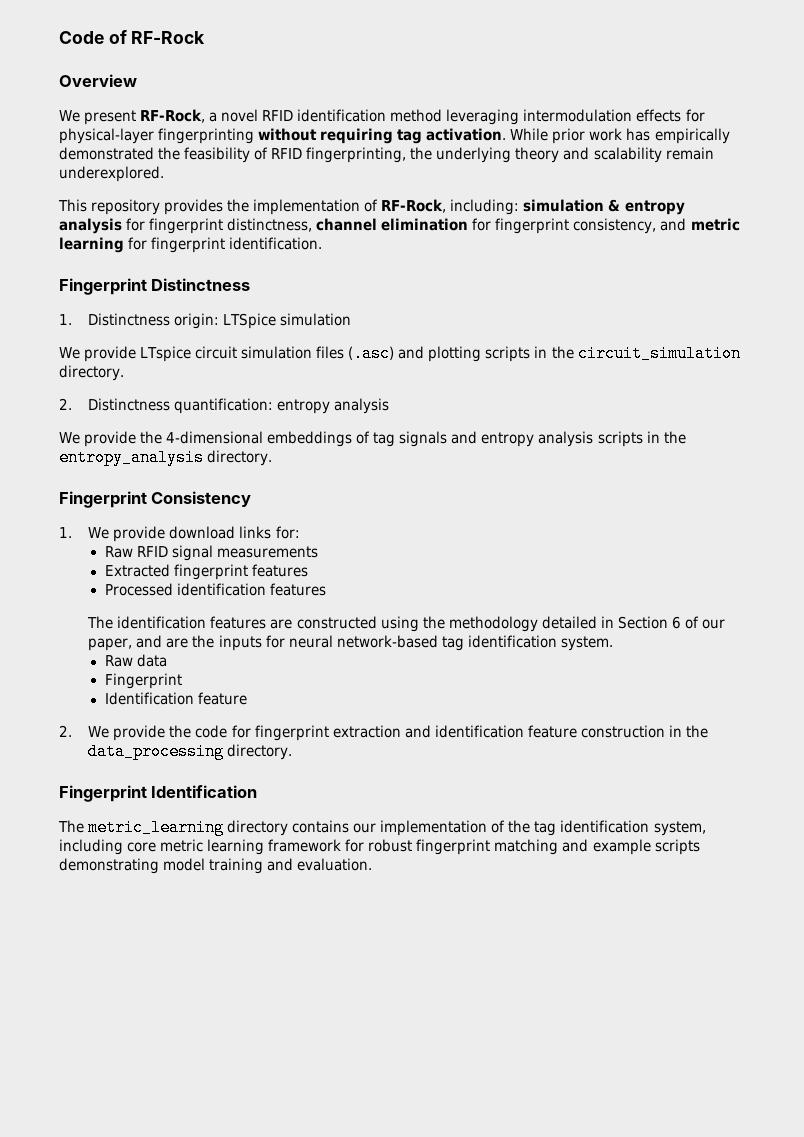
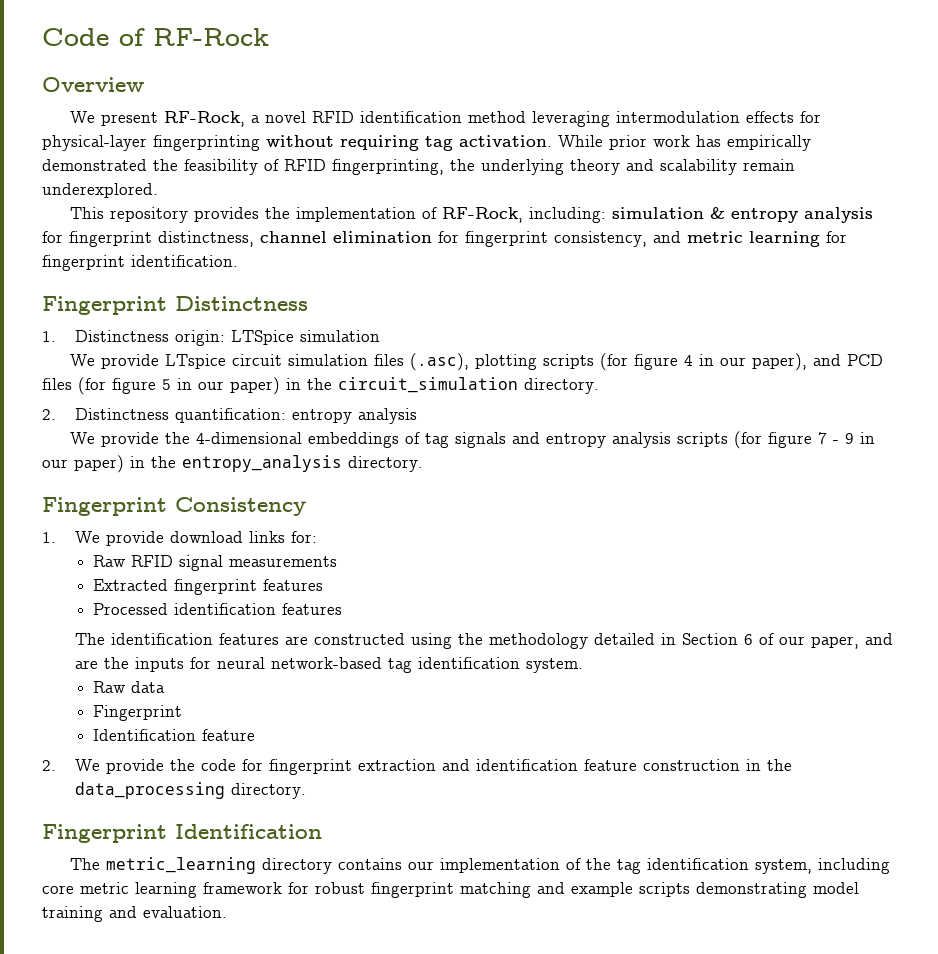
[348,345,531,362] (.asc) and plotting scripts -> [409,353,883,371] [42,377,280,395] (.asc), plotting scripts (for figure 4 in our paper), and PCD files (for figure 5 in our paper)
(643, 439) none -> [733,431,875,449] [42,455,124,473] (for figure 7 - 9 in our paper)

